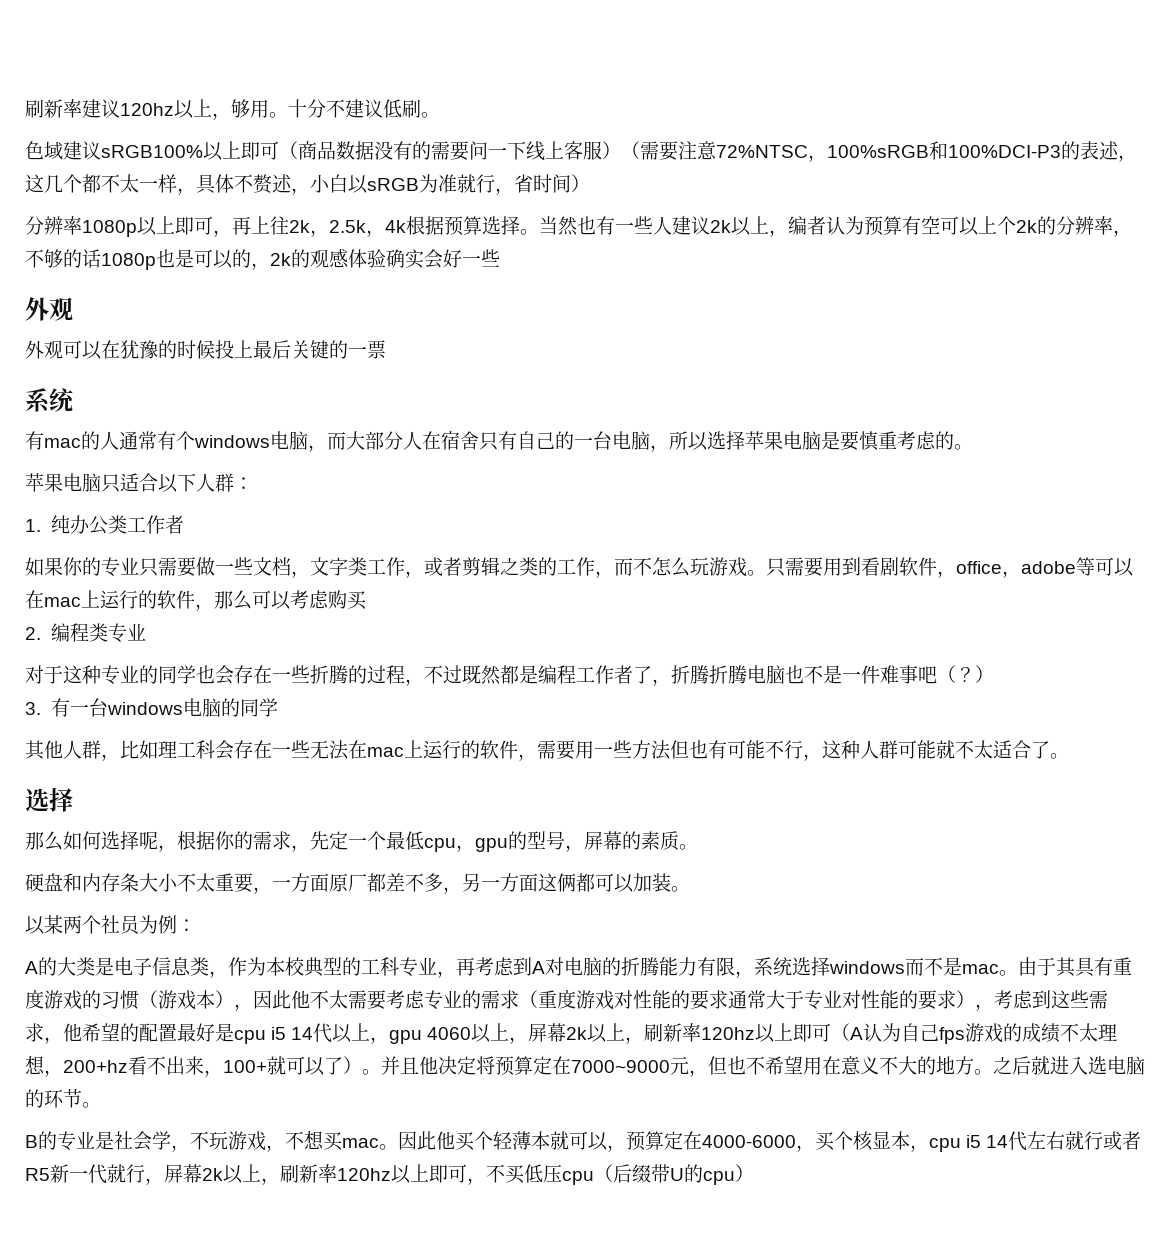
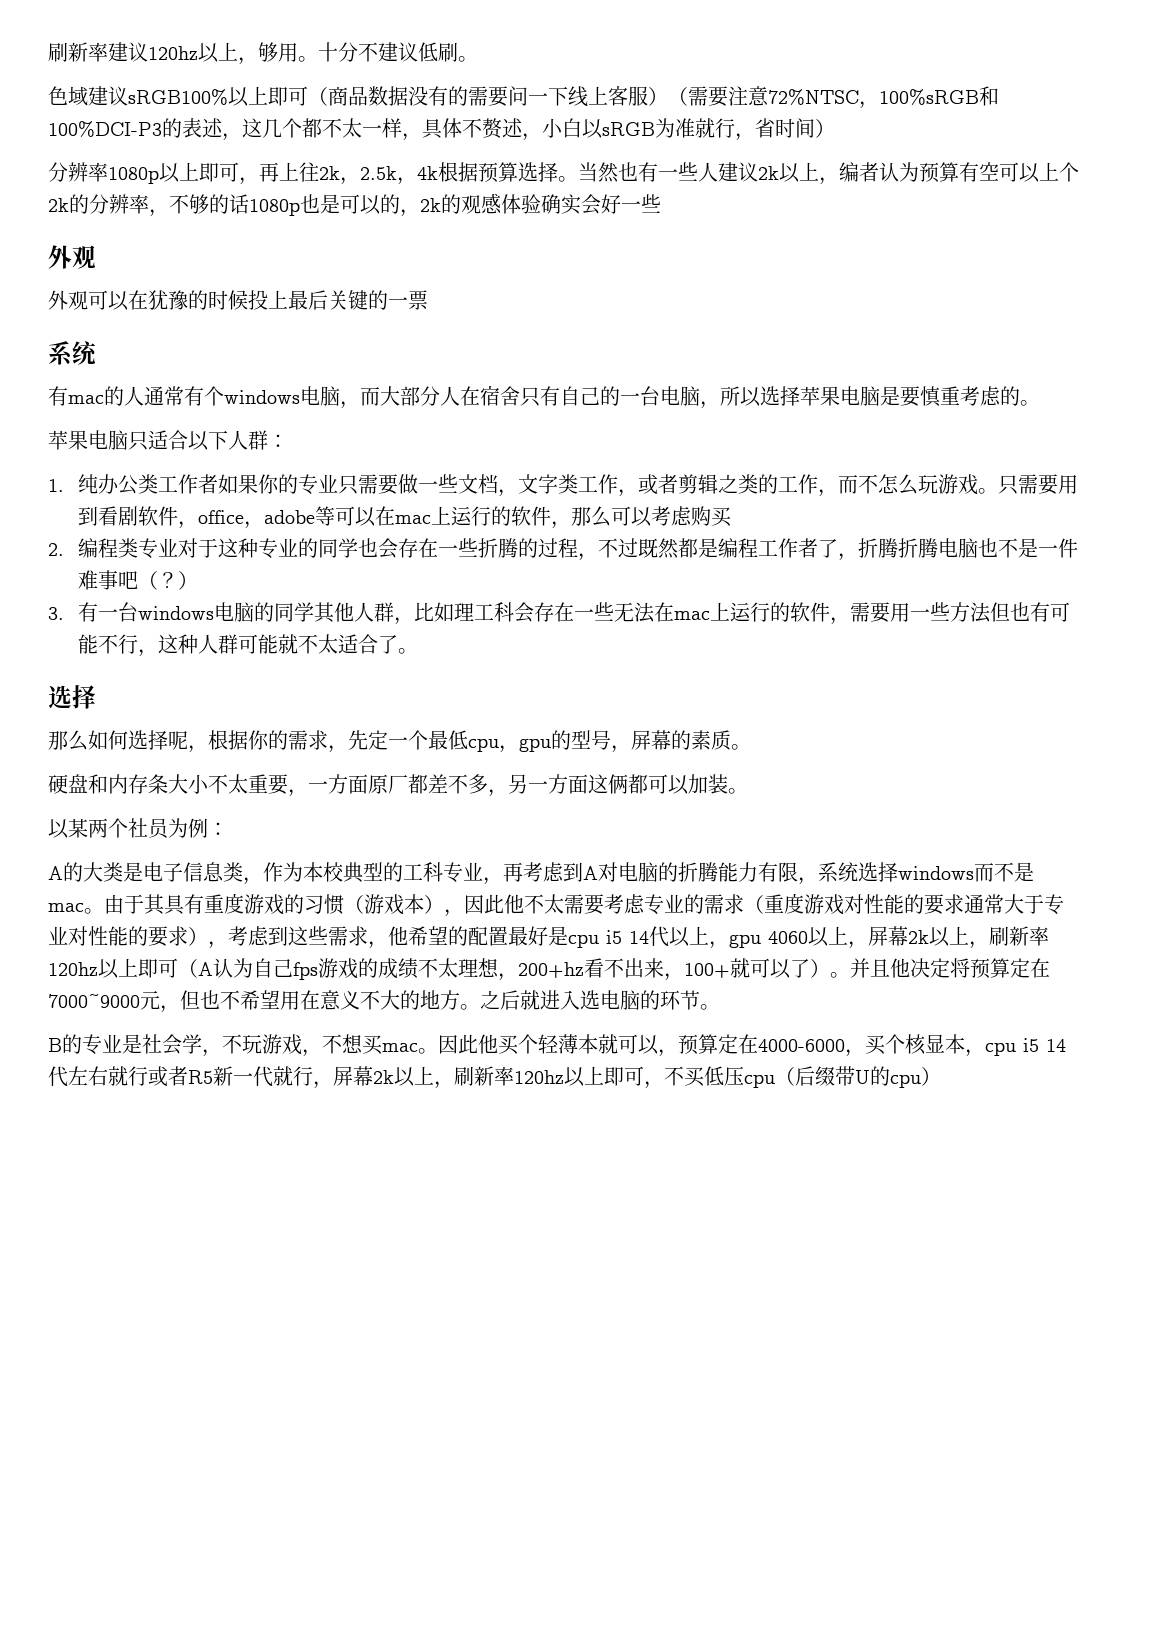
(185, 524) // -> (219, 484) none
(147, 632) // -> (179, 547) none
(279, 707) // -> (315, 612) none

